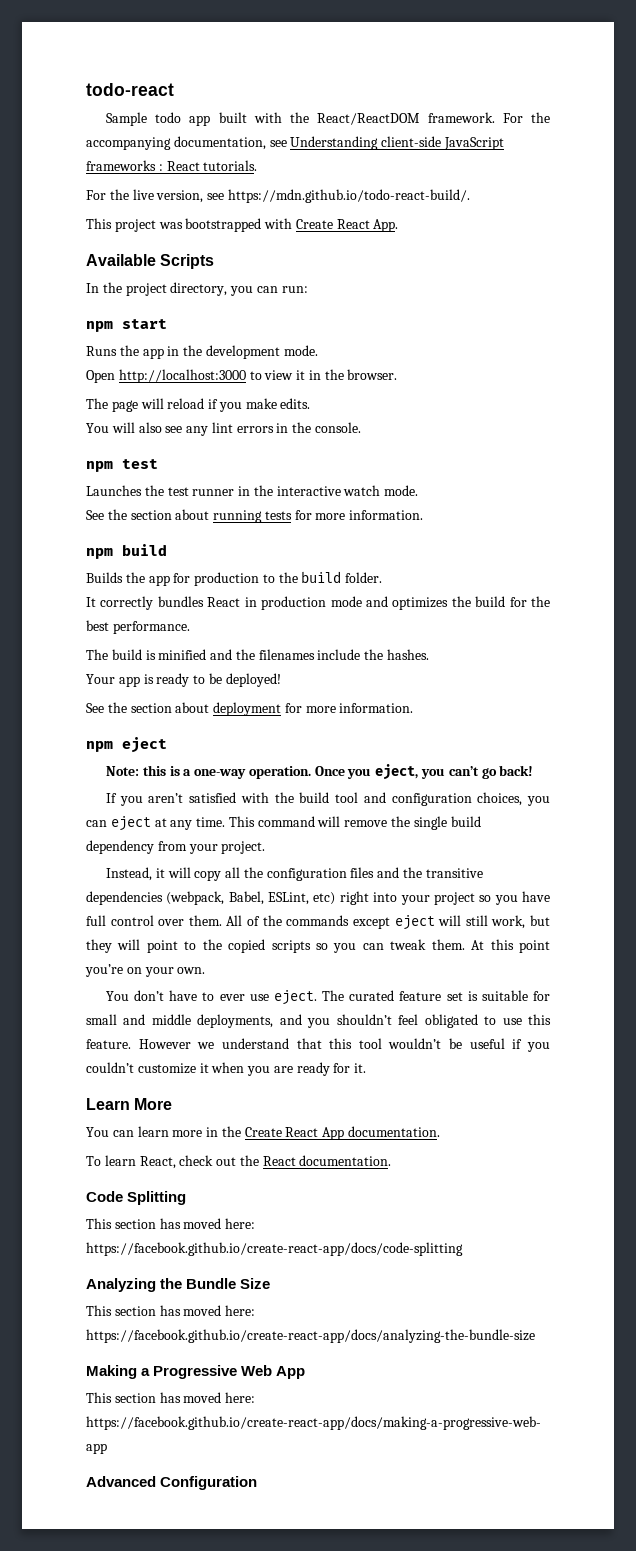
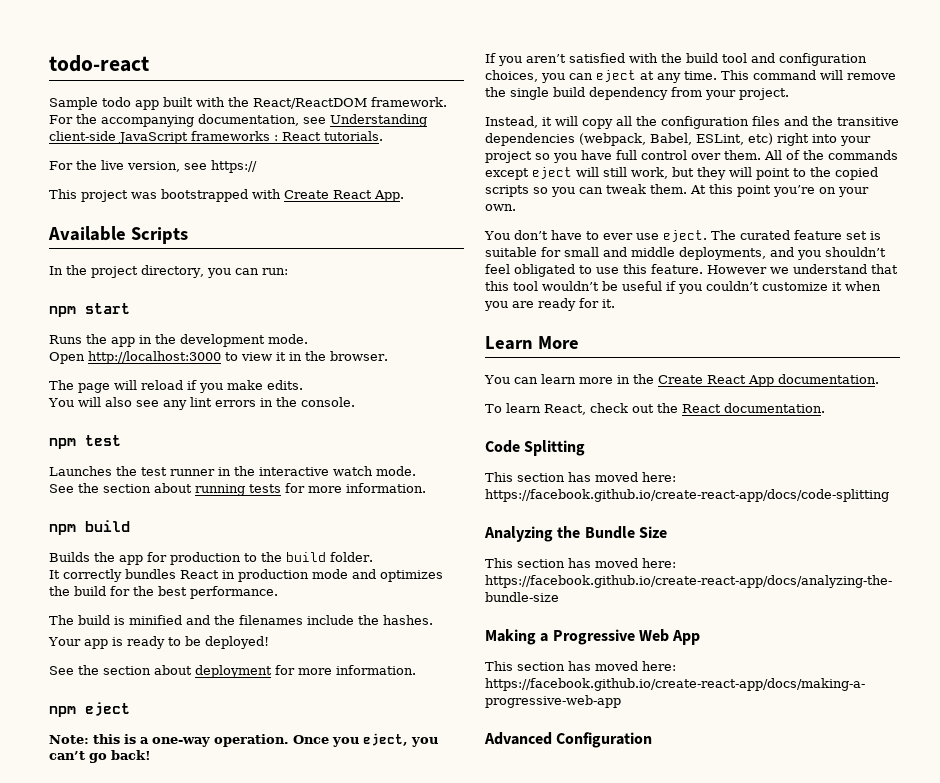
[227,189,470,203] https://mdn.github.io/todo-react-build/. -> [211,160,257,173] https://

